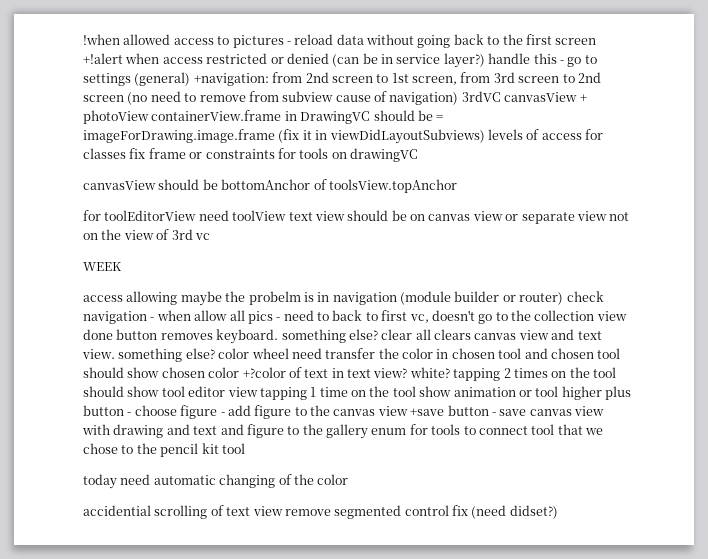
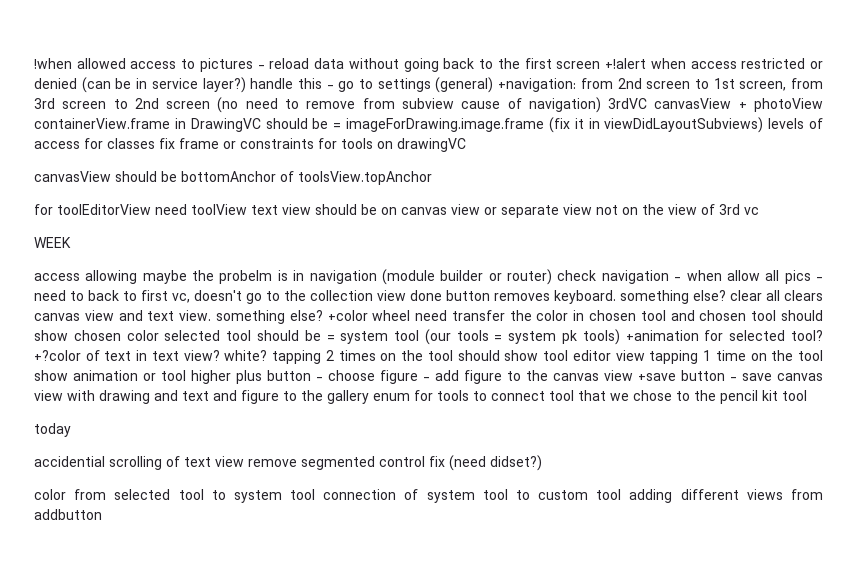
[218,348,250,359] color -> [327,310,368,321] +color
(240, 372) none -> [164,329,823,345] selected tool should be = system tool (our tools = system pk tools) +animation for selected tool?
[120,474,349,488] need automatic changing of the color -> (71, 430) none
(558, 512) none -> [34,489,823,503] [34,509,102,520] // color from selected tool to system tool connection of system tool to custom tool adding different views from addbutton

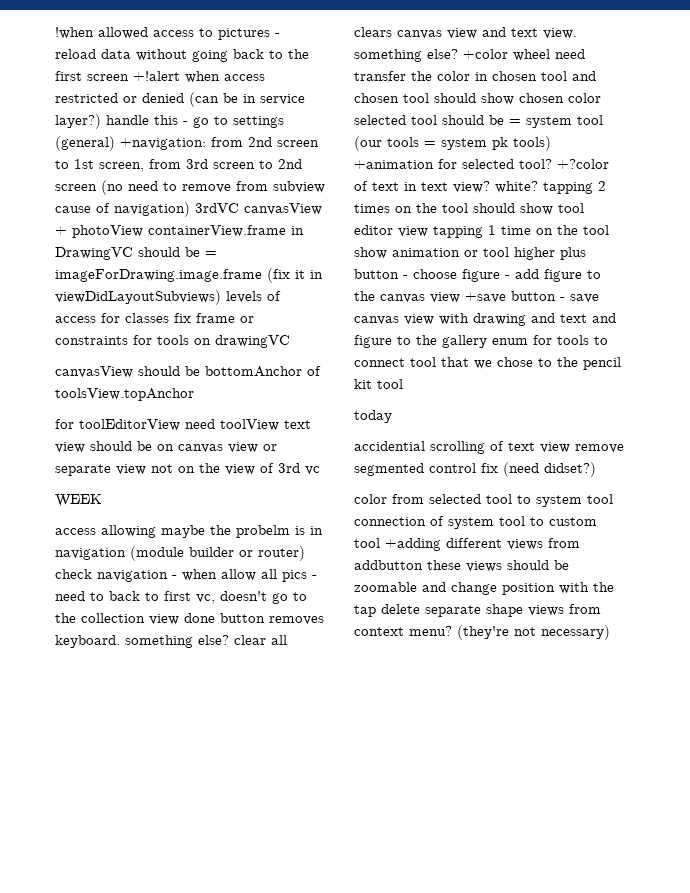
[629,489,673,503] adding -> [385,538,441,551] +adding
(102, 514) none -> [427,560,569,572] [354,582,614,595] [354,604,601,617] [354,625,610,640] these views should be zoomable and change position with the tap delete separate shape views from context menu? (they're not necessary)

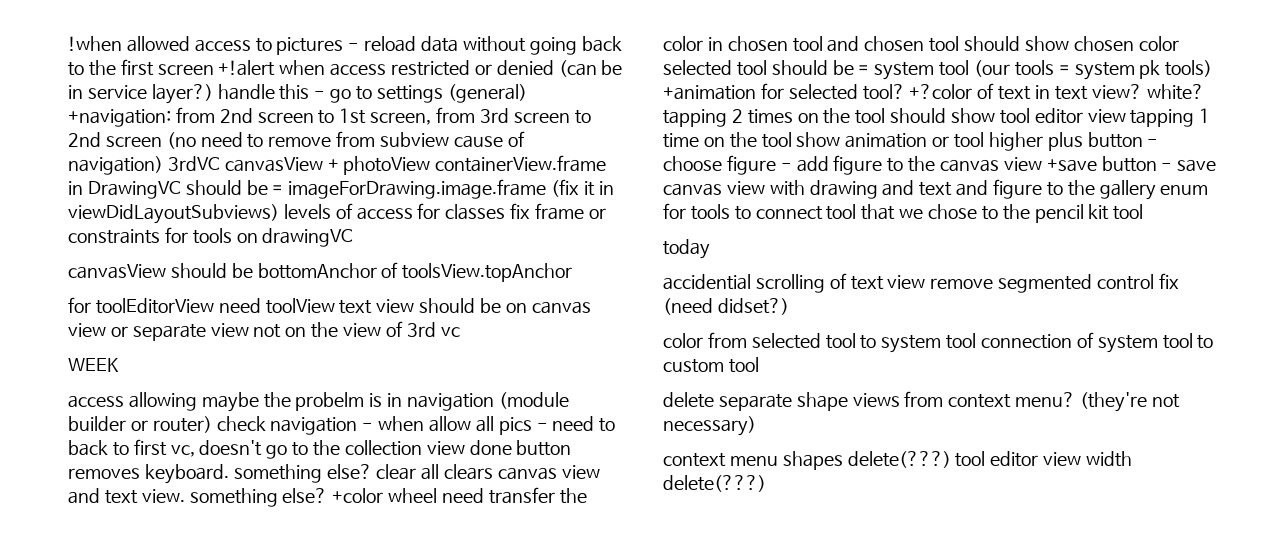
[385,538,580,551] [354,560,569,572] [354,582,614,595] [354,605,376,617] +adding different views from addbutton these views should be zoomable and change position with the tap -> (759, 365) //
(610, 632) none -> [663,451,1133,470] [663,475,766,492] // context menu shapes delete(???) tool editor view width delete(???)

